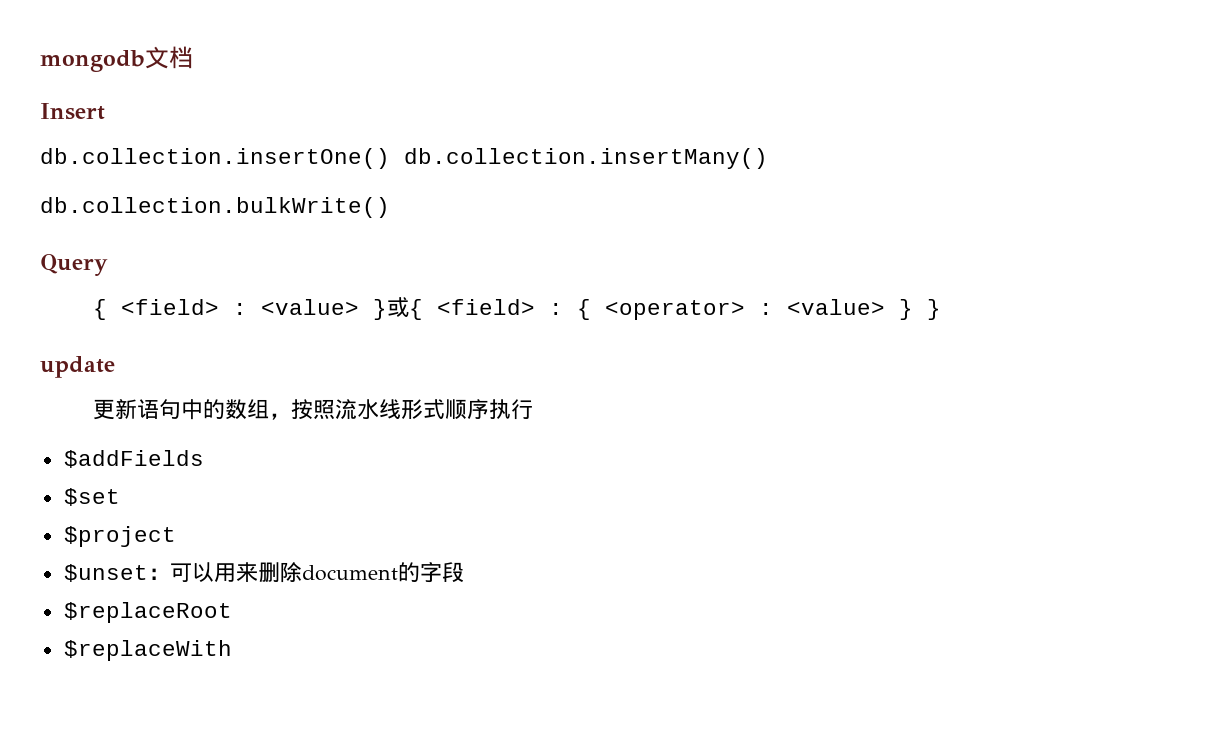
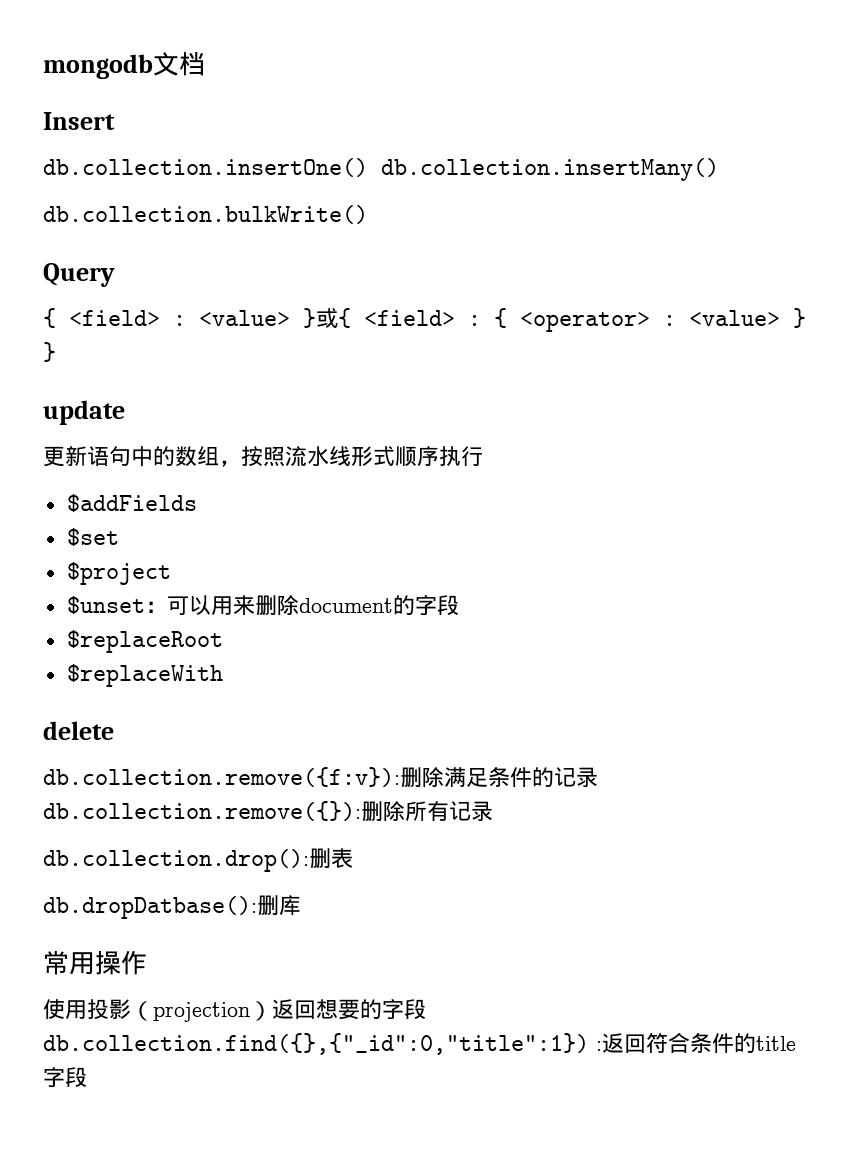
(232, 650) none -> [43,721,114,740] [43,767,598,788] [43,801,493,822] [43,848,353,872] [43,895,301,919] [43,950,147,975] [43,999,426,1022] [43,1032,796,1055] [43,1067,87,1088] // delete // db.collection.remove({f:v}):删除满足条件的记录db.collection.remove({}):删除所有记录 // db.collection.drop():删表 // db.dropDatbase():删库 // 常用操作 // 使用投影（projection）返回想要的字段db.collection.find({},{"_id":0,"title":1}) :返回符合条件的title字段

